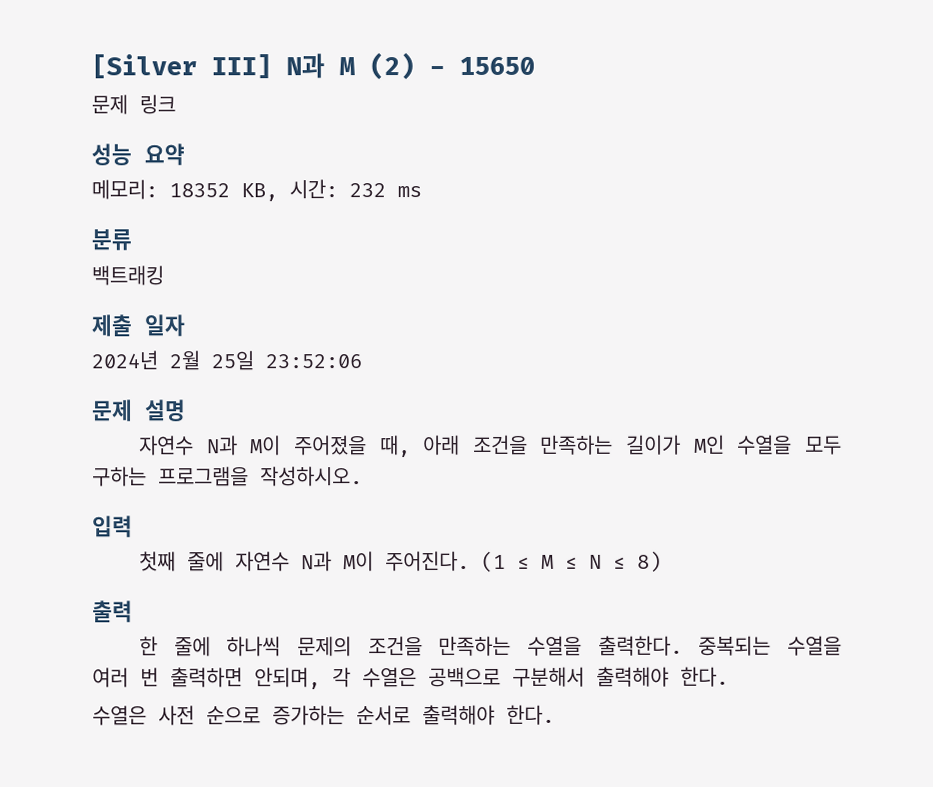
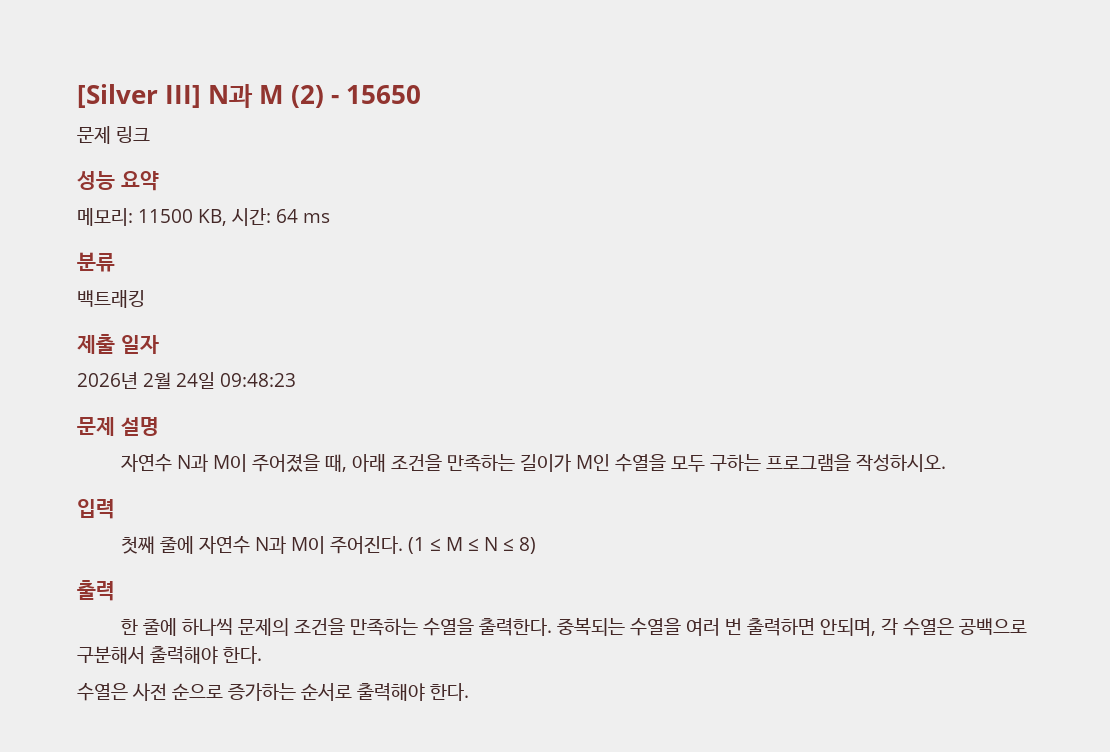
[169,183,230,198] 18352 -> [138,209,193,223] 11500
[349,183,386,198] 232 -> [275,209,298,223] 64
[91,350,362,371] 2024년 2월 25일 23:52:06 -> [77,372,296,389] 2026년 2월 24일 09:48:23

